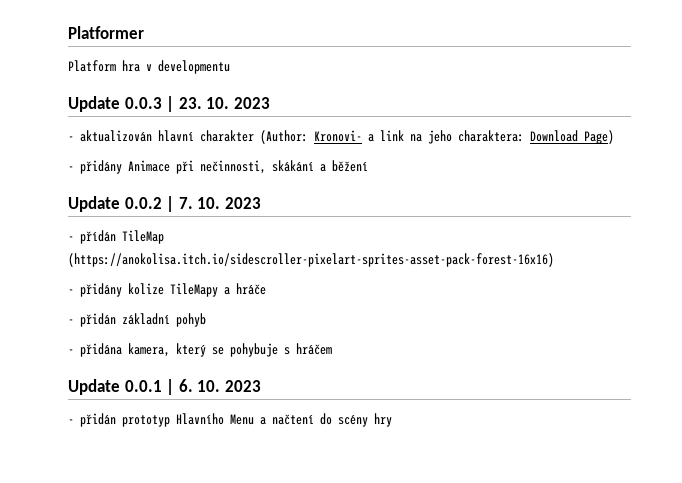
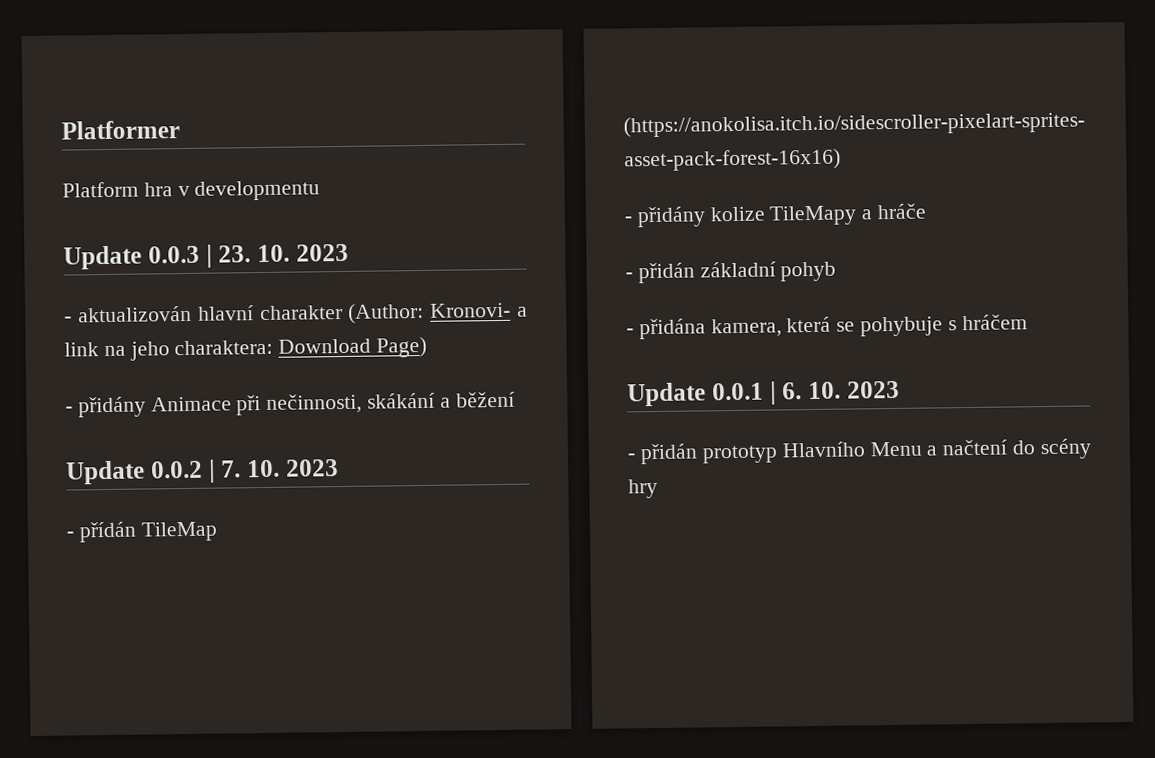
[176,343,206,357] který -> [786,316,832,333] která

